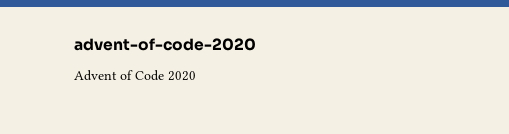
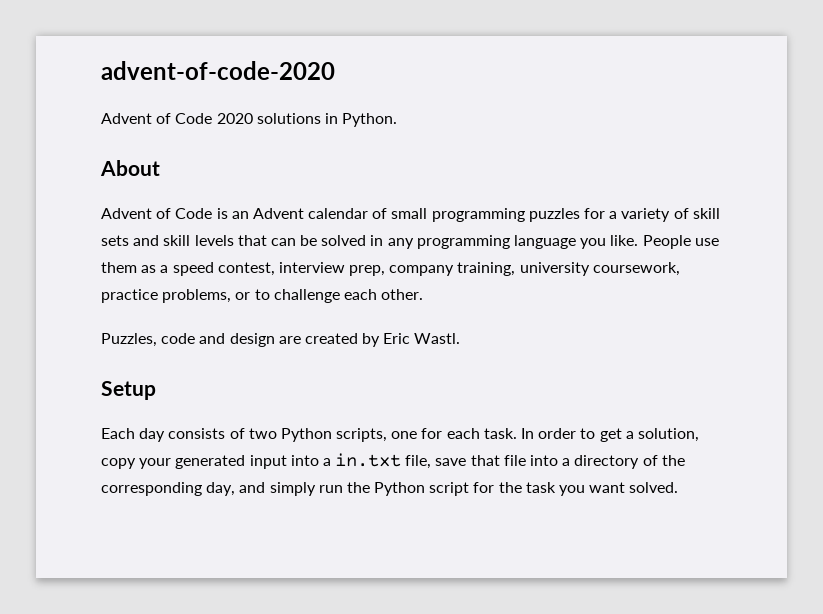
(196, 76) none -> [256,113,398,127] [100,160,160,176] [101,208,720,222] [101,235,719,249] [101,262,680,276] [101,289,424,303] [101,333,461,347] [101,381,156,400] [101,428,699,442] [101,453,685,469] [101,482,679,496] solutions in Python. // About // Advent of Code is an Advent calendar of small programming puzzles for a variety of skill sets and skill levels that can be solved in any programming language you like. People use them as a speed contest, interview prep, company training, university coursework, practice problems, or to challenge each other. // Puzzles, code and design are created by Eric Wastl. // Setup // Each day consists of two Python scripts, one for each task. In order to get a solution, copy your generated input into a in.txt file, save that file into a directory of the corresponding day, and simply run the Python script for the task you want solved.

